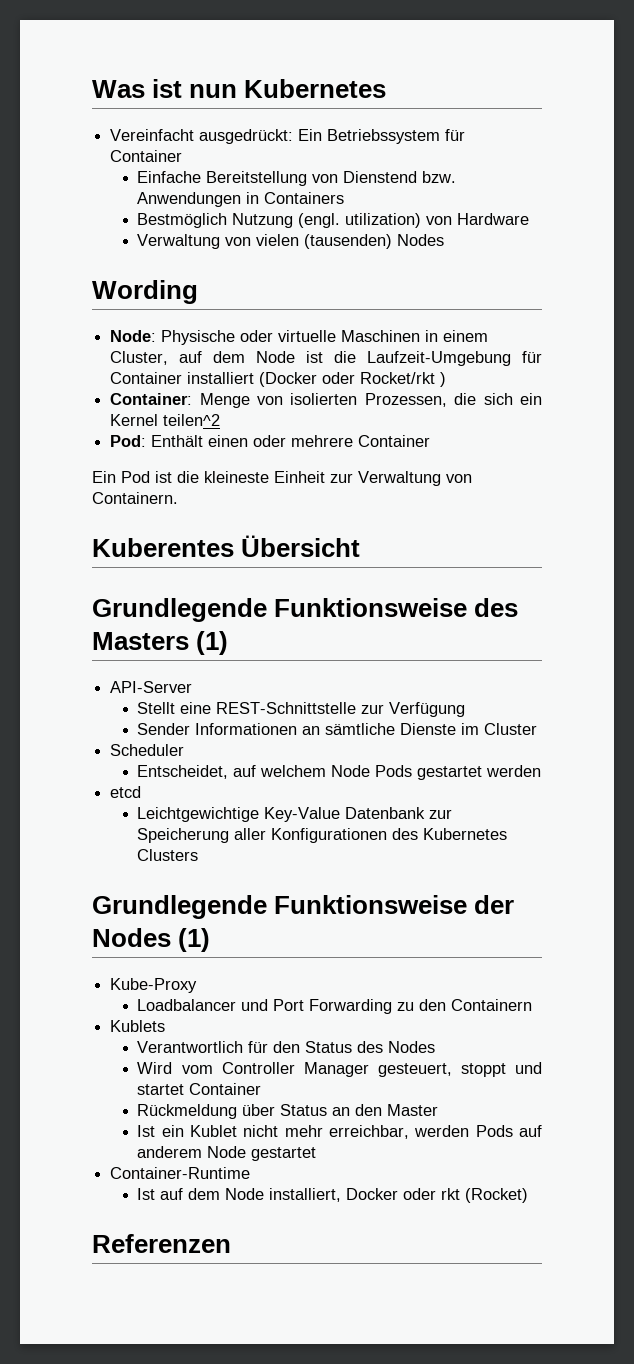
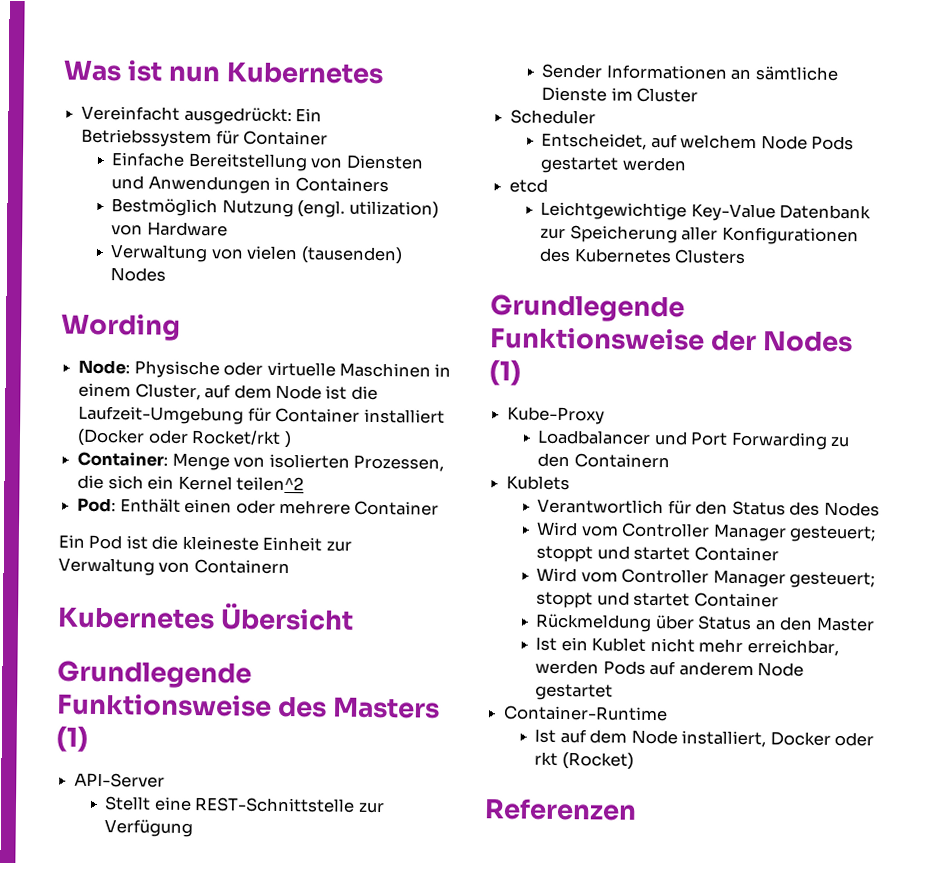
[343,171,457,183] Dienstend bzw. -> [345,154,424,170] [111,175,145,190] Diensten und
[92,492,178,504] [92,538,234,557] Containern. // Kuberentes -> [193,559,290,575] [57,607,215,630] Containern // Kubernetes
[377,1063,452,1077] gesteuert, -> [789,525,877,543] [536,545,779,563] [536,567,876,589] gesteuert; stoppt und startet Container // Wird vom Controller Manager gesteuert;

